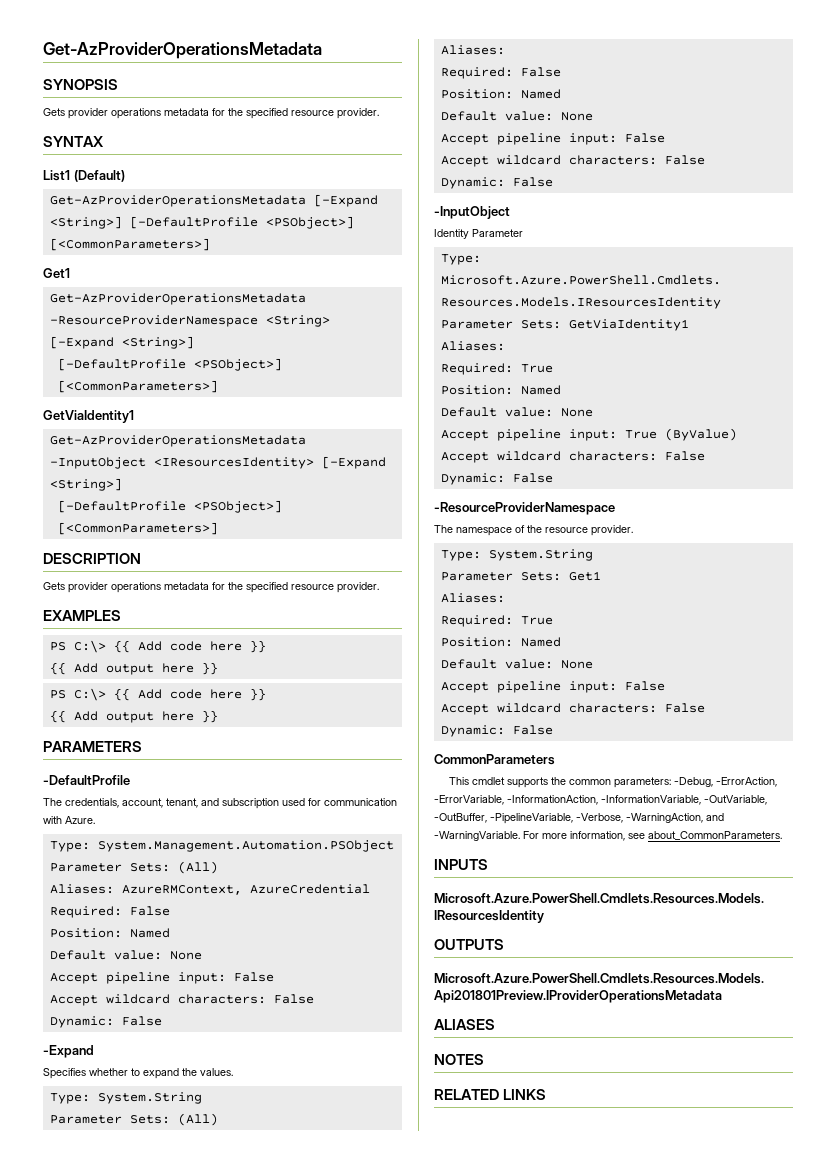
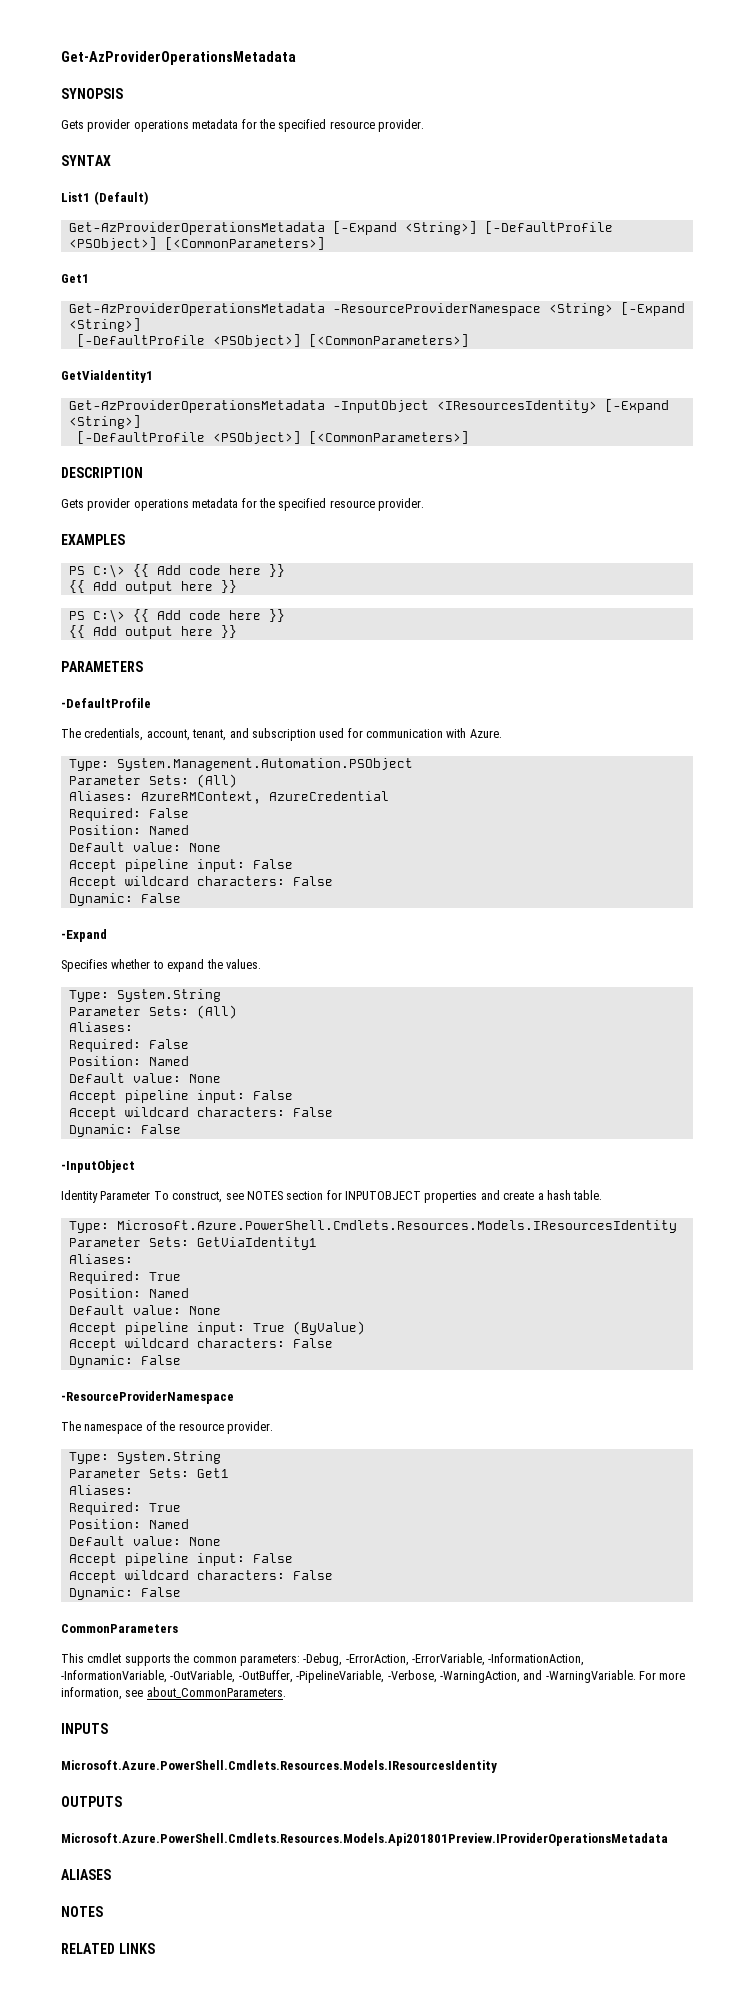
(523, 233) none -> [153,1190,603,1203] To construct, see NOTES section for INPUTOBJECT properties and create a hash table.

